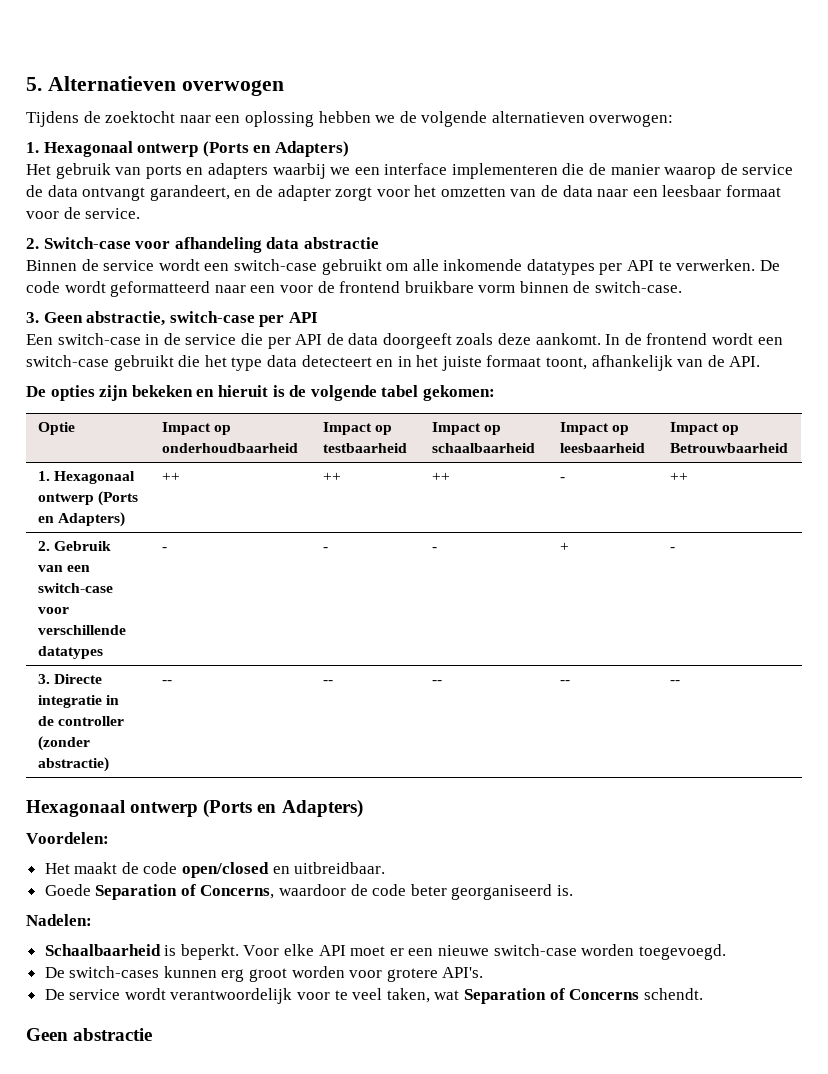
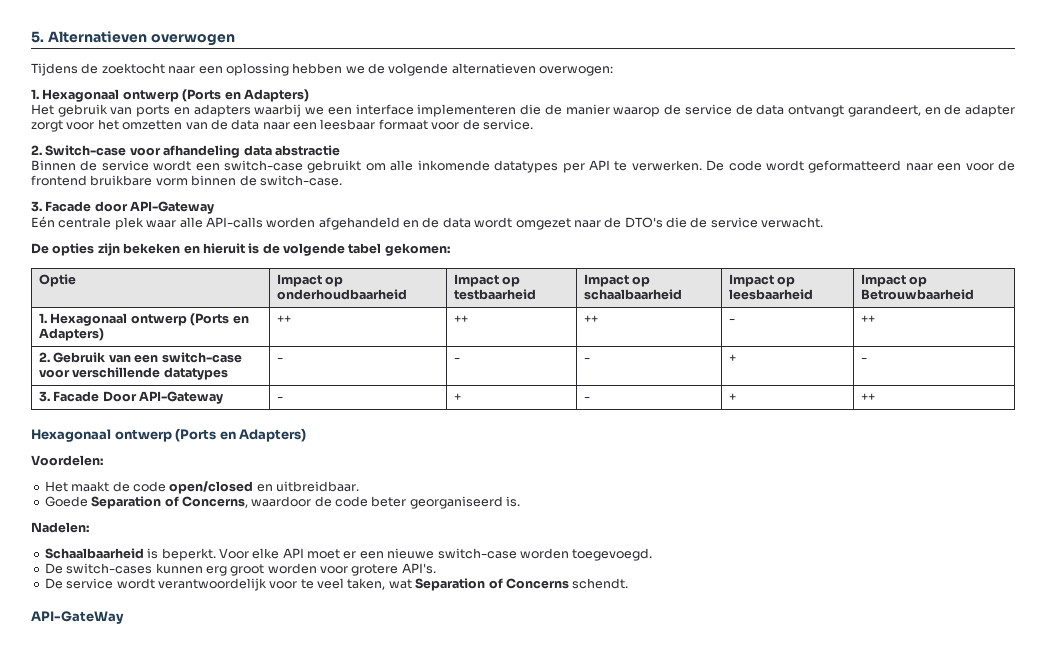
[43,311,318,327] [26,333,783,349] [26,355,761,371] Geen abstractie, switch-case per API // Een switch-case in de service die per API de data doorgeeft zoals deze aankomt. In de frontend wordt een switch-case gebruikt die het type data detecteert en in het juiste formaat toont, afhankelijk van de API. -> [45,201,215,214] [31,216,824,230] Facade door API-Gateway // Eén centrale plek waar alle API-calls worden afgehandeld en de data wordt omgezet naar de DTO's die de service verwacht.
[54,674,103,684] [37,695,120,708] [37,716,125,726] [37,736,90,751] [37,757,109,772] [161,680,172,684] [322,680,333,684] [431,680,442,684] [559,680,570,684] [669,680,680,684] Directe integratie in de controller (zonder abstractie) | -- | -- | -- | -- | -- -> [53,391,224,404] [277,397,284,401] [454,393,462,401] [584,397,591,401] [729,393,737,401] [861,393,876,401] Facade Door API-Gateway | - | + | - | + | ++
[26,1028,153,1041] Geen abstractie -> [31,611,124,624] API-GateWay

